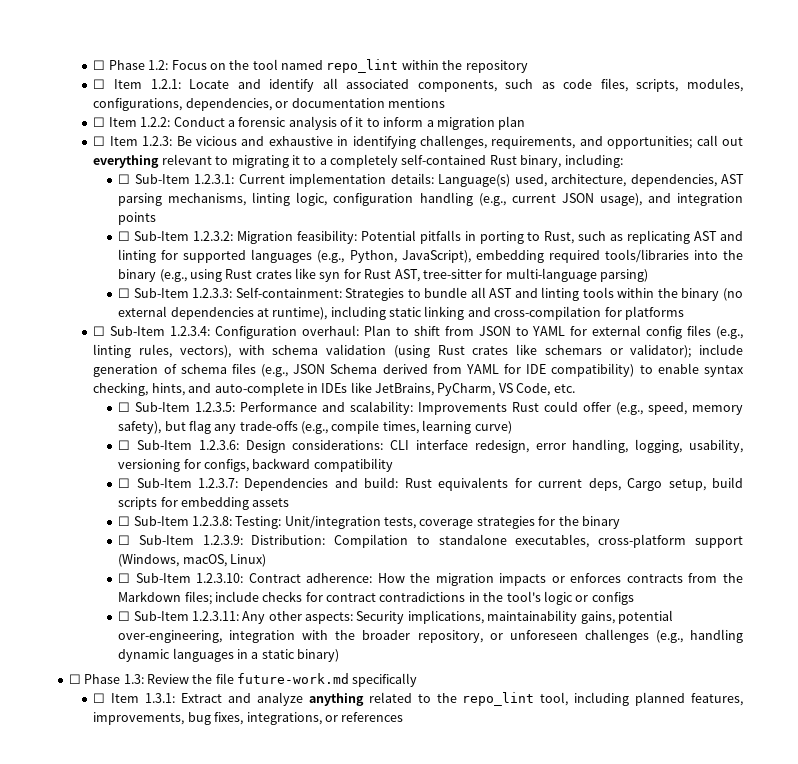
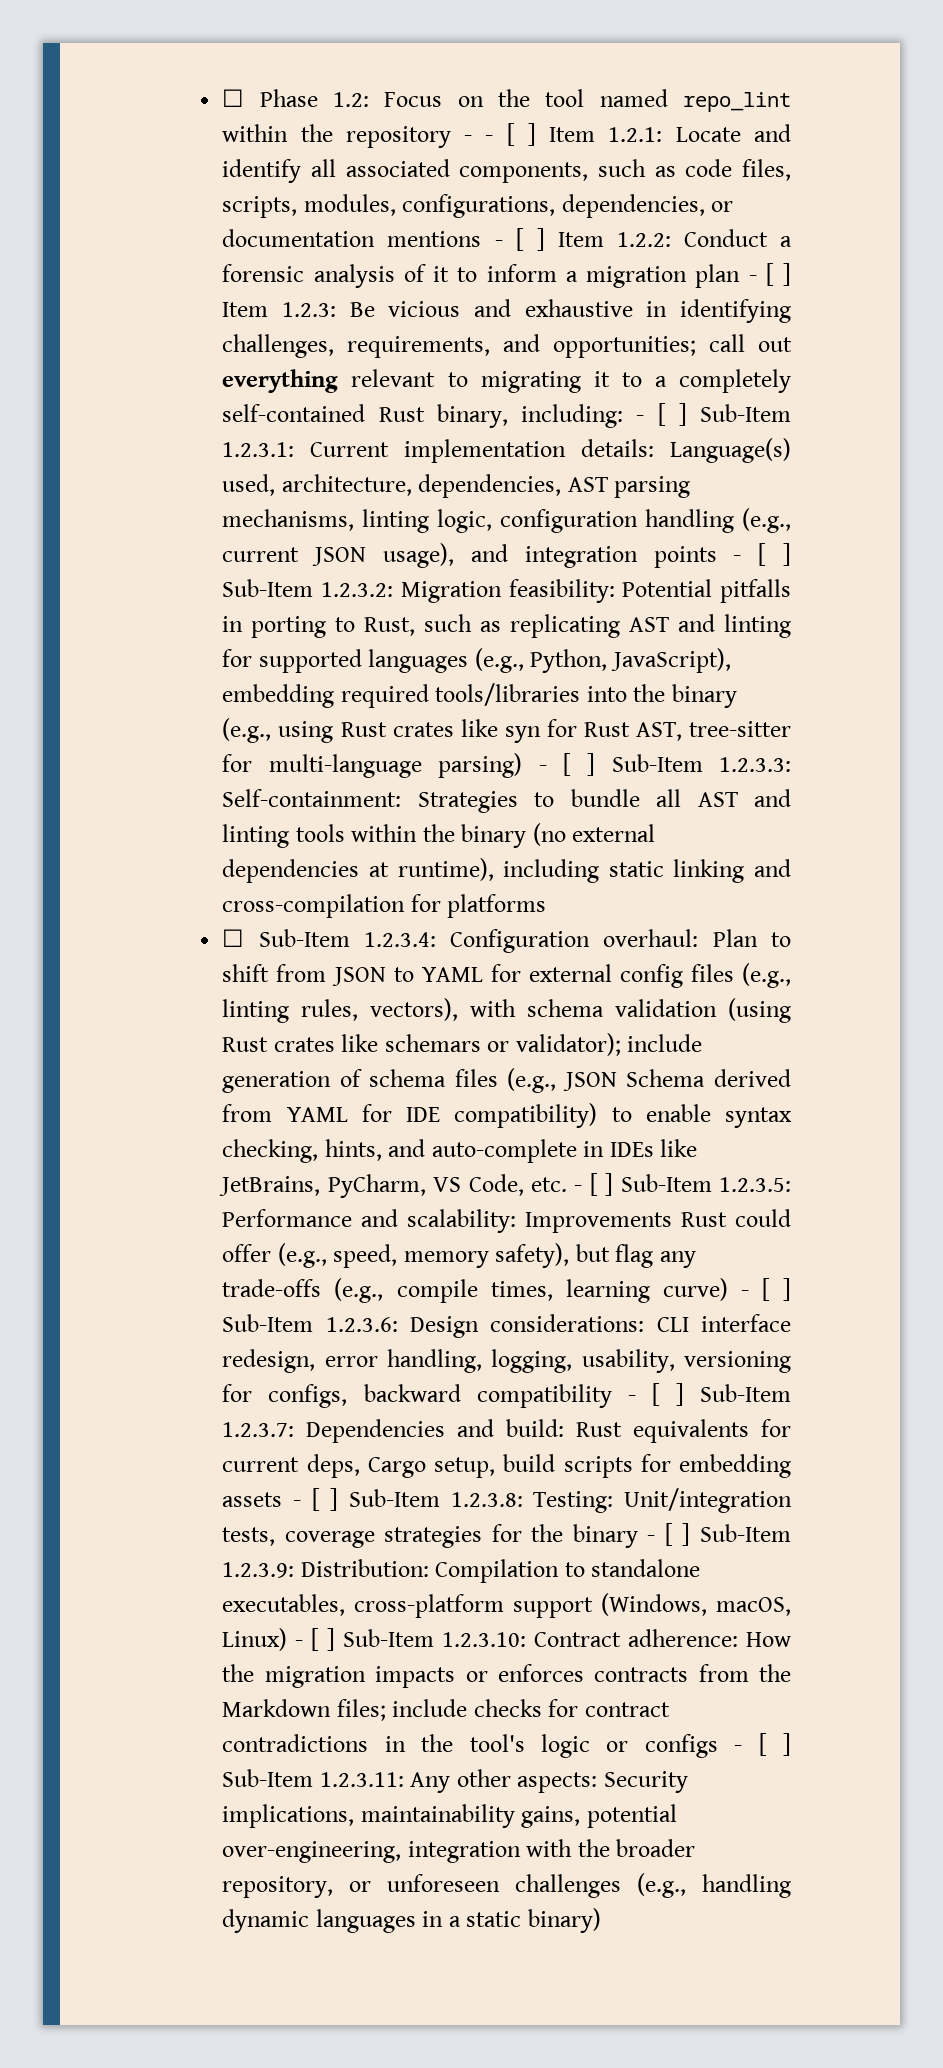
[93,79,106,89] // ☐ -> [464,123,536,146] - - [ ]
[93,117,106,127] // ☐ -> [494,228,545,251] - [ ]
[93,136,106,146] // ☐ -> [748,263,791,286] - [ ]
[118,174,131,184] // ☐ -> [636,403,687,426] - [ ]
[118,231,131,241] // ☐ -> [733,543,791,566] - [ ]
[118,288,131,298] // ☐ -> [538,753,596,776] - [ ]
[118,402,131,412] // ☐ -> [574,1173,614,1196] - [ ]
[118,440,131,450] // ☐ -> [740,1278,791,1301] - [ ]
[118,478,131,488] // ☐ -> [627,1383,684,1406] - [ ]
[118,516,131,526] // ☐ -> [293,1488,339,1511] - [ ]
[118,535,131,545] // ☐ -> [647,1523,691,1546] - [ ]
[118,573,131,583] // ☐ -> [295,1628,336,1651] - [ ]
[118,611,131,621] // ☐ -> [734,1733,791,1756] - [ ]
[68,673,418,687] [93,692,743,706] [93,712,404,725] // ☐ Phase 1.3: Review the file future-work.md specifically // ☐ Item 1.3.1: Extract and analyze anything related to the repo_lint tool, including planned features, improvements, bug fixes, integrations, or references -> (601, 1920) none

